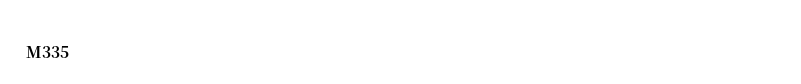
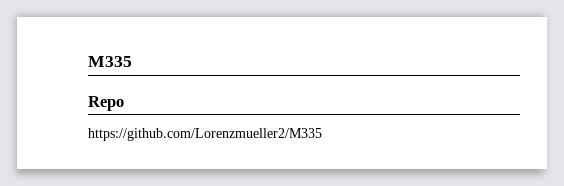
(69, 52) none -> [88,96,124,111] [88,128,322,141] // Repo // https://github.com/Lorenzmueller2/M335

